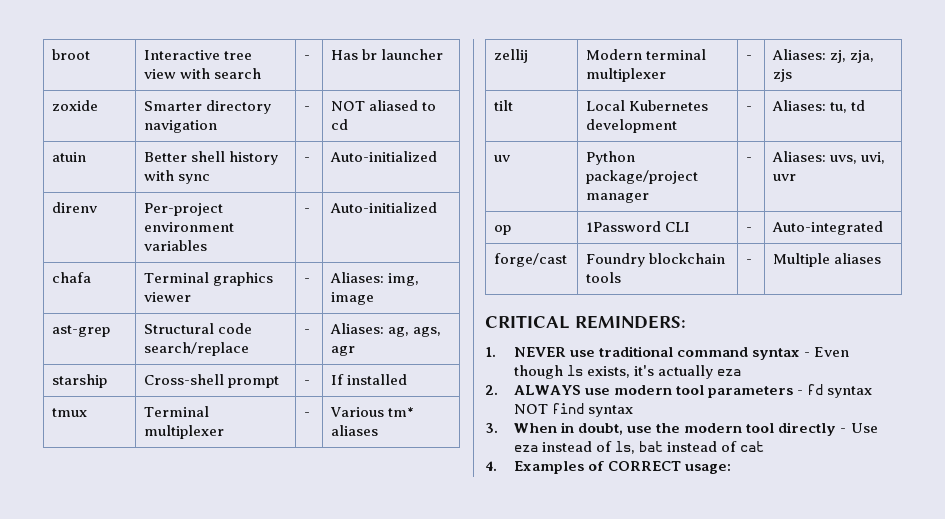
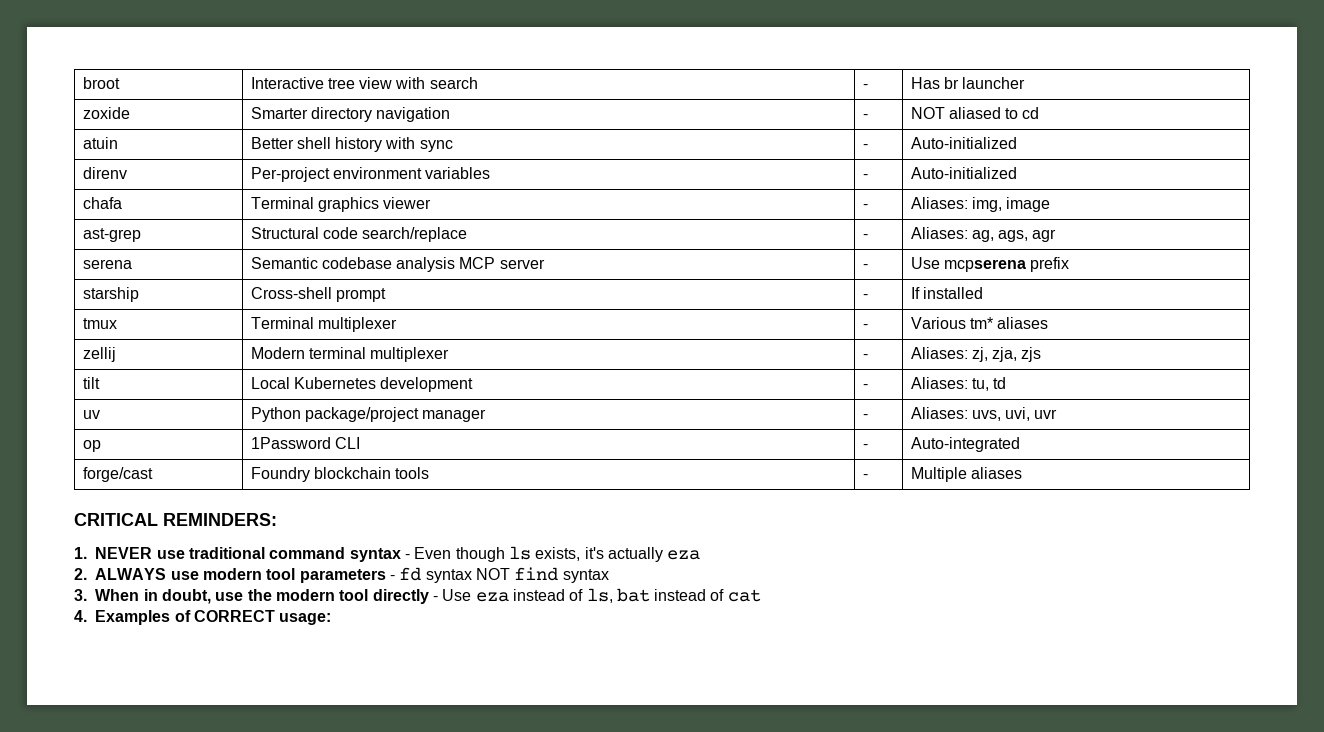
(356, 351) none -> [82,259,132,269] [250,257,545,272] [862,264,868,269] [910,257,1070,272] // serena | Semantic codebase analysis MCP server | - | Use mcpserena prefix

